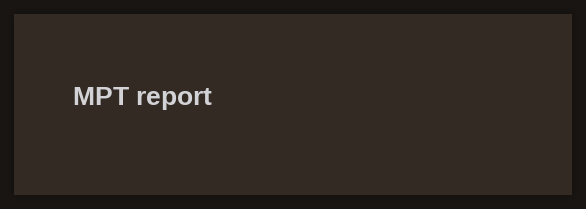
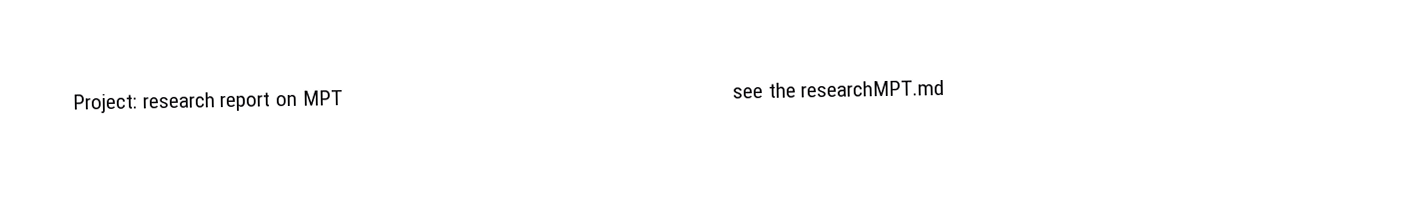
[73,87,213,110] MPT report -> [72,90,343,114] [732,79,945,99] Project: research report on MPT // see the researchMPT.md

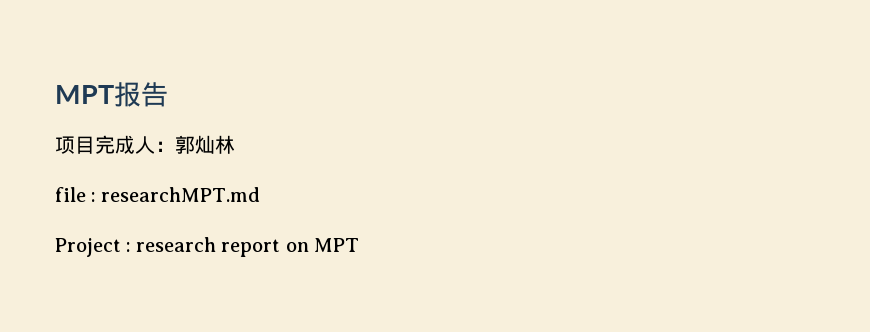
[72,93,137,114] Project: -> [55,82,168,107] [55,135,235,154] [55,187,260,202] [55,238,131,257] MPT报告 // 项目完成人：郭灿林 // file : researchMPT.md // Project :
[732,79,945,99] // see the researchMPT.md -> (359, 245) none

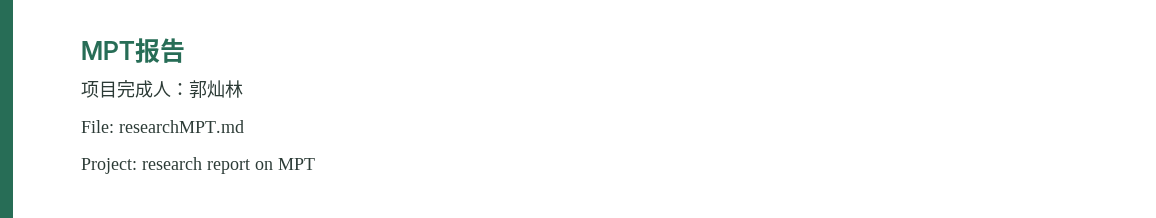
[55,187,96,202] file : -> [81,120,114,133] File:
[55,238,131,257] Project : -> [81,158,137,174] Project:

